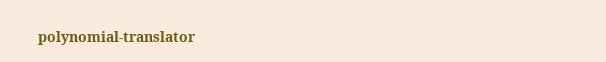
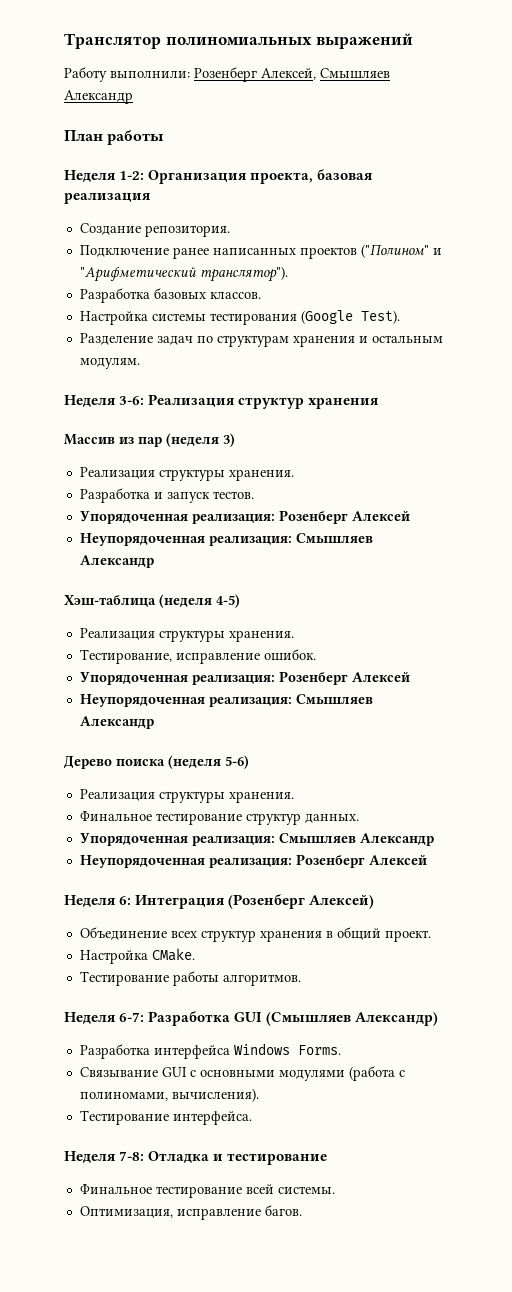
[38,31,196,45] polynomial-translator -> [64,33,414,49] [64,67,390,82] [64,90,133,104] [64,130,165,145] [64,169,374,184] [64,193,151,204] [79,223,230,237] [79,244,442,259] [79,266,288,282] [79,288,261,303] [79,310,400,325] [79,333,443,347] [79,358,140,369] [64,394,380,409] [64,433,235,447] [79,467,294,481] [79,488,254,503] [79,510,410,524] [79,533,373,546] [79,555,154,568] [64,594,240,608] [79,628,294,642] [79,649,316,664] [79,671,410,685] [79,694,373,707] [79,716,154,729] [64,755,249,769] [79,789,294,803] [79,811,359,825] [79,833,434,846] [79,854,427,868] [64,894,375,909] [79,927,431,942] [79,948,195,964] [79,971,301,986] [64,1011,439,1026] [79,1043,341,1059] [79,1066,405,1081] [79,1088,259,1102] [79,1110,252,1125] [64,1151,328,1165] [79,1184,335,1198] [79,1205,302,1220] Транслятор полиномиальных выражений // Работу выполнили: Розенберг Алексей, Смышляев Александр // План работы // Неделя 1-2: Организация проекта, базовая реализация // Создание репозитория. // Подключение ранее написанных проектов ("Полином" и "Арифметический транслятор"). // Разработка базовых классов. // Настройка системы тестирования (Google Test). // Разделение задач по структурам хранения и остальным модулям. // Неделя 3-6: Реализация структур хранения // Массив из пар (неделя 3) // Реализация структуры хранения. // Разработка и запуск тестов. // Упорядоченная реализация: Розенберг Алексей // Неупорядоченная реализация: Смышляев Александр // Хэш-таблица (неделя 4-5) // Реализация структуры хранения. // Тестирование, исправление ошибок. // Упорядоченная реализация: Розенберг Алексей // Неупорядоченная реализация: Смышляев Александр // Дерево поиска (неделя 5-6) // Реализация структуры хранения. // Финальное тестирование структур данных. // Упорядоченная реализация: Смышляев Александр // Неупорядоченная реализация: Розенберг Алексей // Неделя 6: Интеграция (Розенберг Алексей) // Объединение всех структур хранения в общий проект. // Настройка CMake. // Тестирование работы алгоритмов. // Неделя 6-7: Разработка GUI (Смышляев Александр) // Разработка интерфейса Windows Forms. // Связывание GUI с основными модулями (работа с полиномами, вычисления). // Тестирование интерфейса. // Неделя 7-8: Отладка и тестирование // Финальное тестирование всей системы. // Оптимизация, исправление багов.

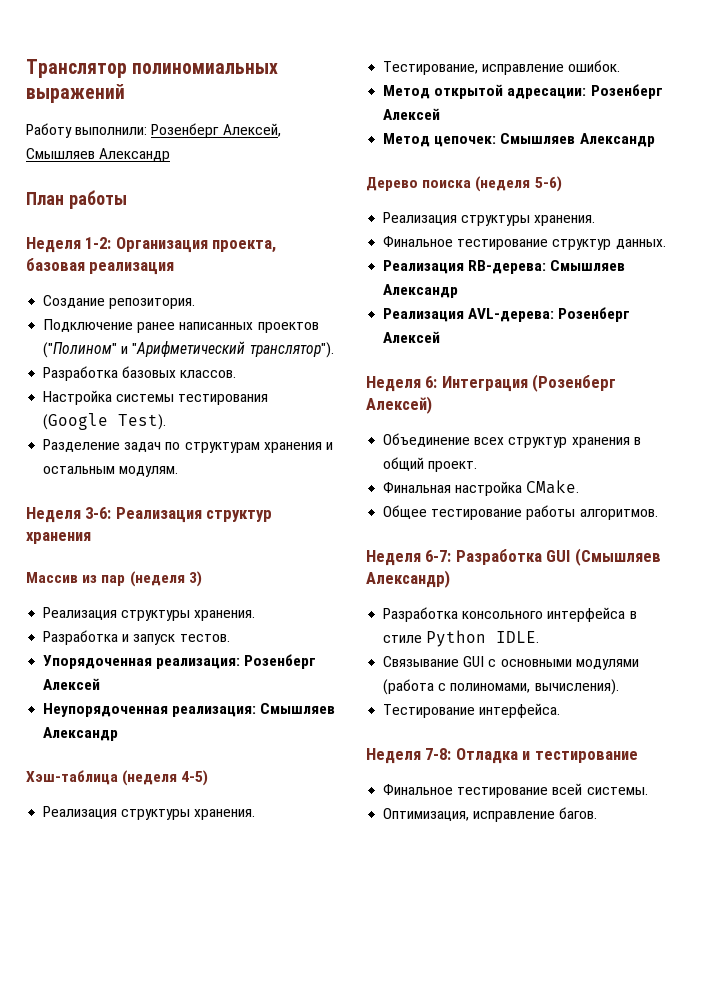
[79,671,410,685] [79,694,292,707] Упорядоченная реализация: Розенберг Алексей // Неупорядоченная реализация: -> [383,84,663,99] [383,108,441,120] [383,133,497,147] Метод открытой адресации: Розенберг Алексей // Метод цепочек:
[79,833,434,846] [79,855,292,868] Упорядоченная реализация: Смышляев Александр // Неупорядоченная реализация: -> [383,260,626,274] [383,284,459,298] [383,308,555,322] Реализация RB-дерева: Смышляев Александр // Реализация AVL-дерева:
[79,950,148,964] Настройка -> [383,481,523,496] Финальная настройка
[79,971,169,986] Тестирование -> [383,505,523,520] Общее тестирование
[153,1043,341,1059] интерфейса Windows Forms. -> [462,607,637,622] [383,630,540,647] консольного интерфейса в стиле Python IDLE.

